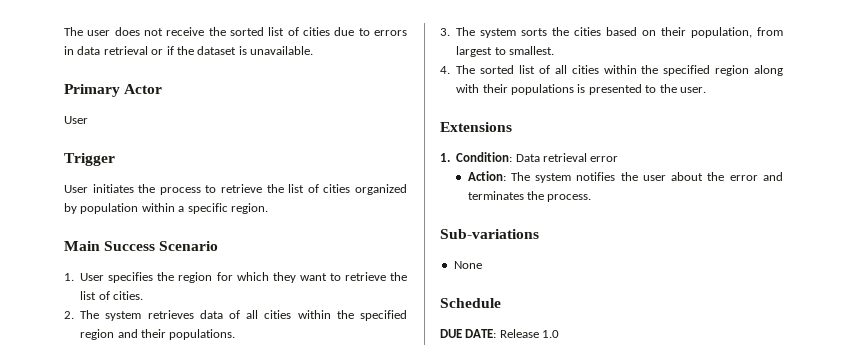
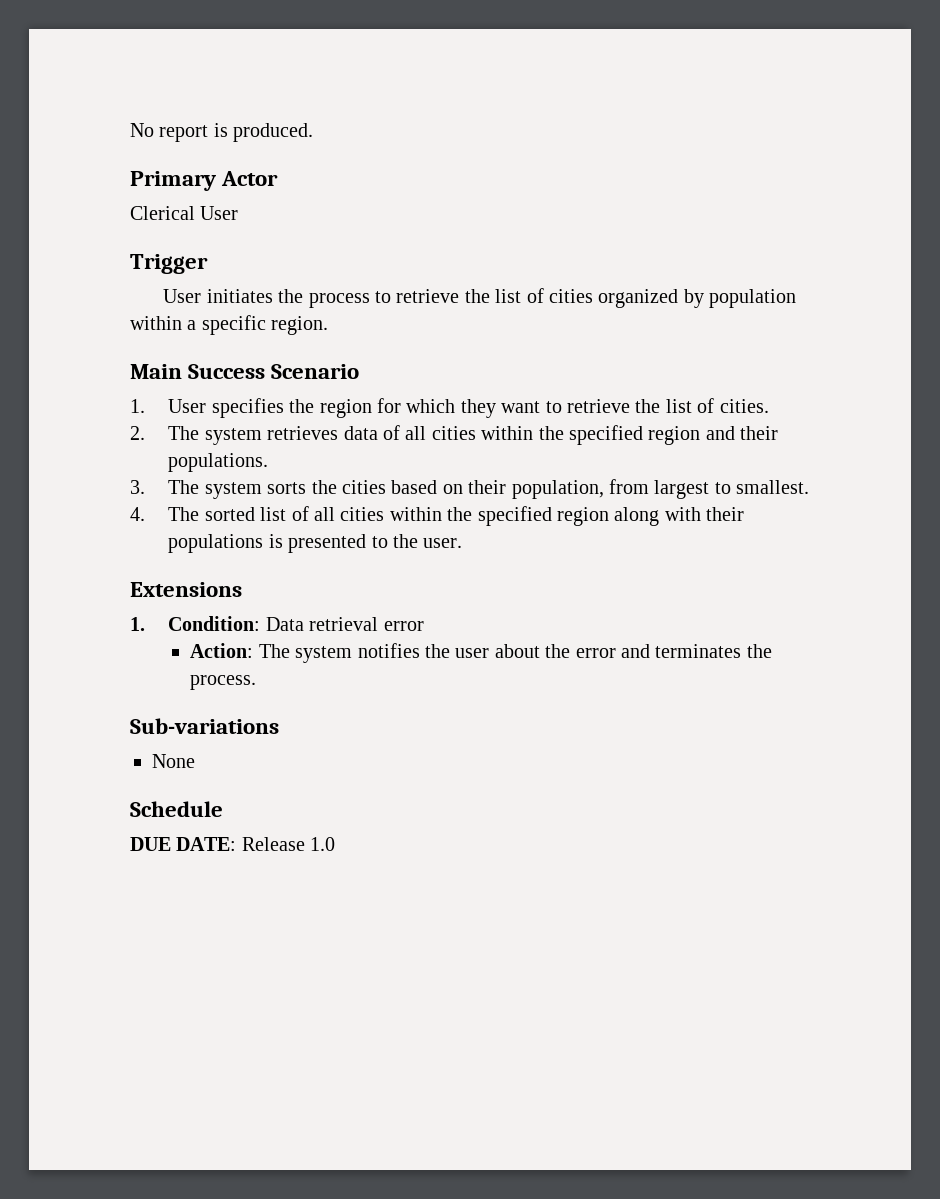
[64,27,407,36] [64,46,313,55] The user does not receive the sorted list of cities due to errors in data retrieval or if the dataset is unavailable. -> [130,123,314,142] No report is produced.
(163, 89) none -> [130,206,195,220] Clerical

